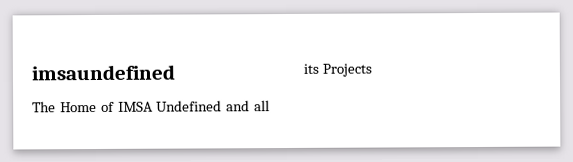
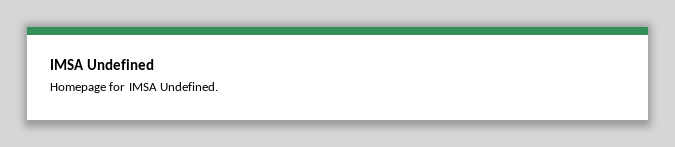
[31,64,175,81] [32,100,270,113] [303,63,372,77] imsaundefined // The Home of IMSA Undefined and all its Projects -> [50,59,154,70] [50,82,219,93] IMSA Undefined // Homepage for IMSA Undefined.

